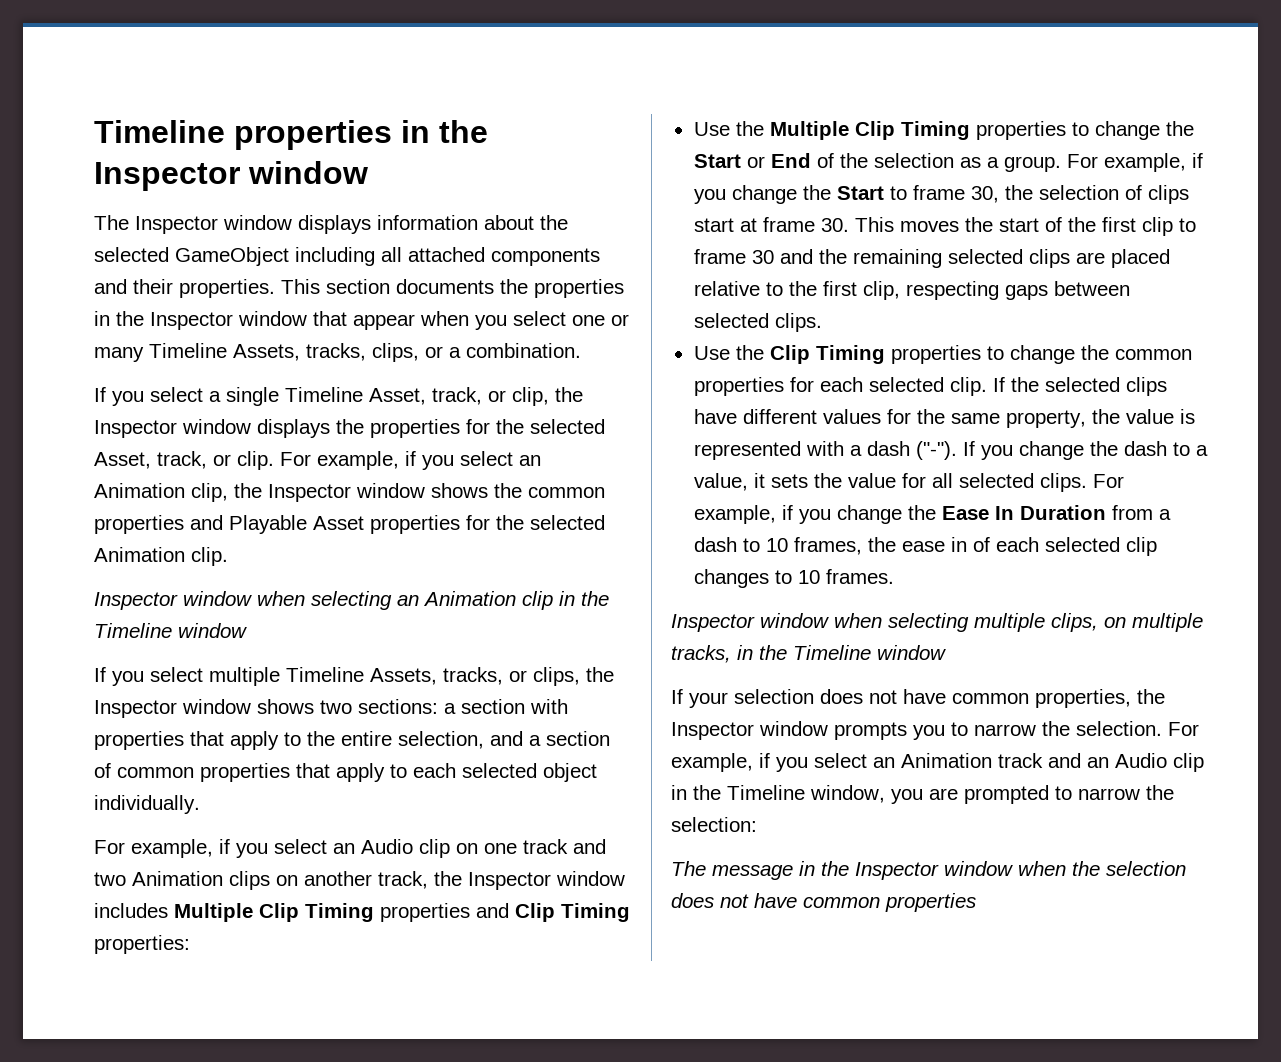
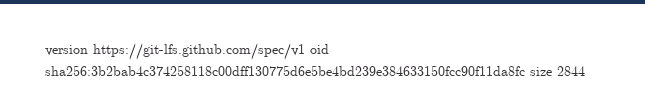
[94,120,488,150] [94,161,368,191] [94,215,568,234] [94,247,600,266] [94,279,624,298] [94,311,629,330] [94,343,581,362] [94,387,583,406] [94,419,605,438] [94,451,541,470] [94,483,605,502] [94,515,605,534] [94,547,228,566] [94,591,609,610] [94,623,247,638] [94,667,614,686] [94,699,568,718] [94,731,610,750] [94,763,597,782] [94,795,200,814] [94,839,606,858] [94,871,625,890] [94,903,630,922] [94,935,190,954] [693,121,1194,140] [693,153,1203,172] [693,185,1189,204] [693,217,1196,236] [693,249,1170,268] [693,281,1130,300] [693,313,822,332] [693,345,1192,364] [693,377,1167,396] [693,409,1195,428] [693,441,1208,460] [693,473,1124,492] [693,505,1171,524] [693,537,1157,556] [693,569,894,588] [671,613,1203,632] [671,645,946,663] [671,689,1165,708] [671,721,1199,740] [671,753,1204,772] [671,785,1174,804] [671,817,757,832] [671,861,1186,880] [671,893,976,912] Timeline properties in the Inspector window // The Inspector window displays information about the selected GameObject including all attached components and their properties. This section documents the properties in the Inspector window that appear when you select one or many Timeline Assets, tracks, clips, or a combination. // If you select a single Timeline Asset, track, or clip, the Inspector window displays the properties for the selected Asset, track, or clip. For example, if you select an Animation clip, the Inspector window shows the common properties and Playable Asset properties for the selected Animation clip. // Inspector window when selecting an Animation clip in the Timeline window // If you select multiple Timeline Assets, tracks, or clips, the Inspector window shows two sections: a section with properties that apply to the entire selection, and a section of common properties that apply to each selected object individually. // For example, if you select an Audio clip on one track and two Animation clips on another track, the Inspector window includes Multiple Clip Timing properties and Clip Timing properties: // Use the Multiple Clip Timing properties to change the Start or End of the selection as a group. For example, if you change the Start to frame 30, the selection of clips start at frame 30. This moves the start of the first clip to frame 30 and the remaining selected clips are placed relative to the first clip, respecting gaps between selected clips. // Use the Clip Timing properties to change the common properties for each selected clip. If the selected clips have different values for the same property, the value is represented with a dash ("-"). If you change the dash to a value, it sets the value for all selected clips. For example, if you change the Ease In Duration from a dash to 10 frames, the ease in of each selected clip changes to 10 frames. // Inspector window when selecting multiple clips, on multiple tracks, in the Timeline window // If your selection does not have common properties, the Inspector window prompts you to narrow the selection. For example, if you select an Animation track and an Audio clip in the Timeline window, you are prompted to narrow the selection: // The message in the Inspector window when the selection does not have common properties -> [45,43,329,60] [45,65,585,76] version https://git-lfs.github.com/spec/v1 oid sha256:3b2bab4c374258118c00dff130775d6e5be4bd239e384633150fcc90f11da8fc size 2844

